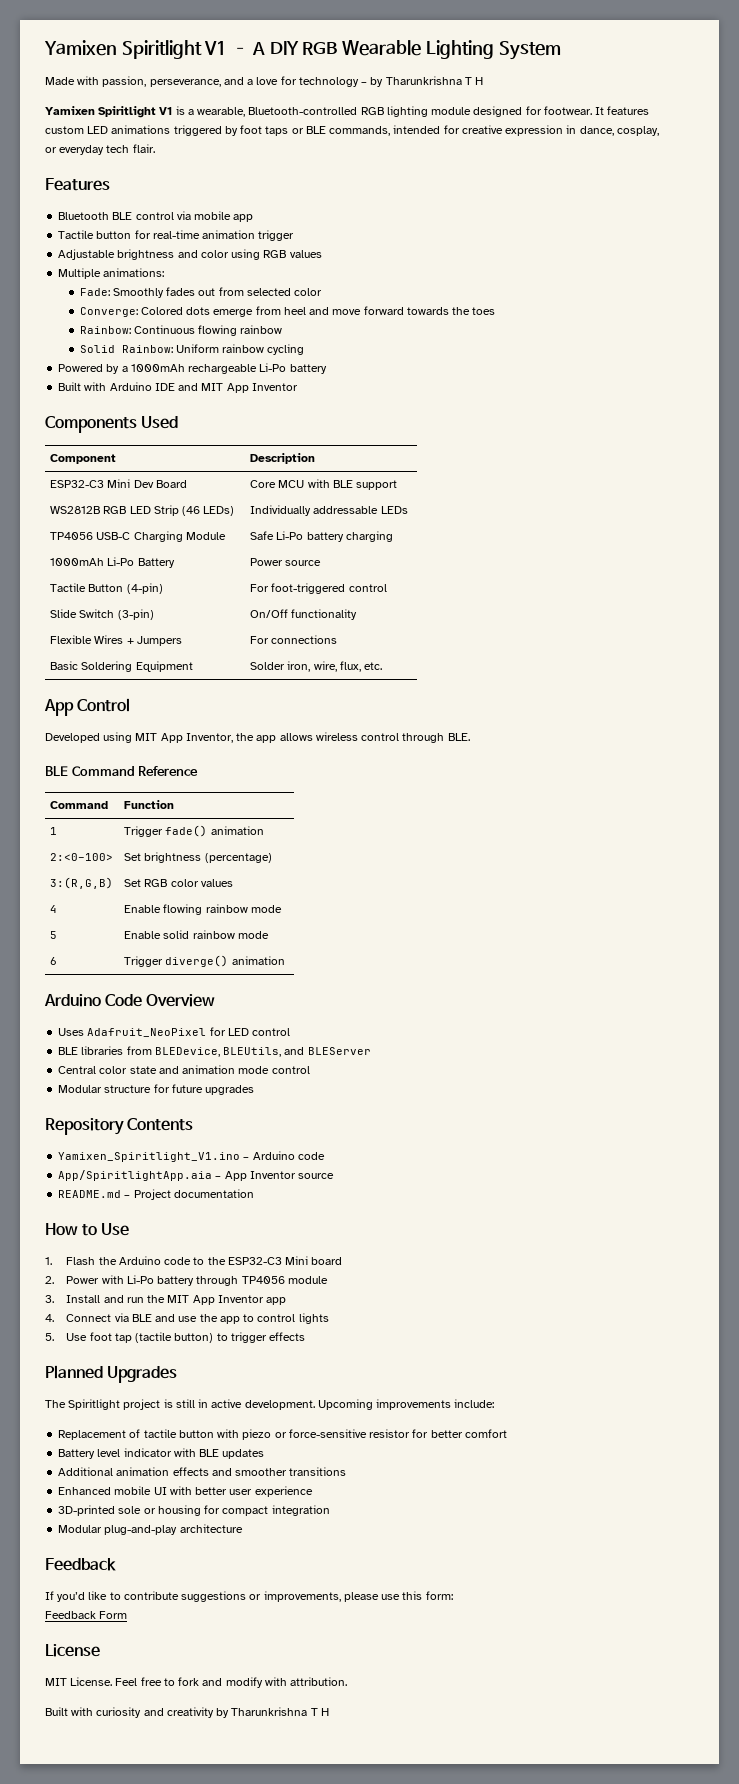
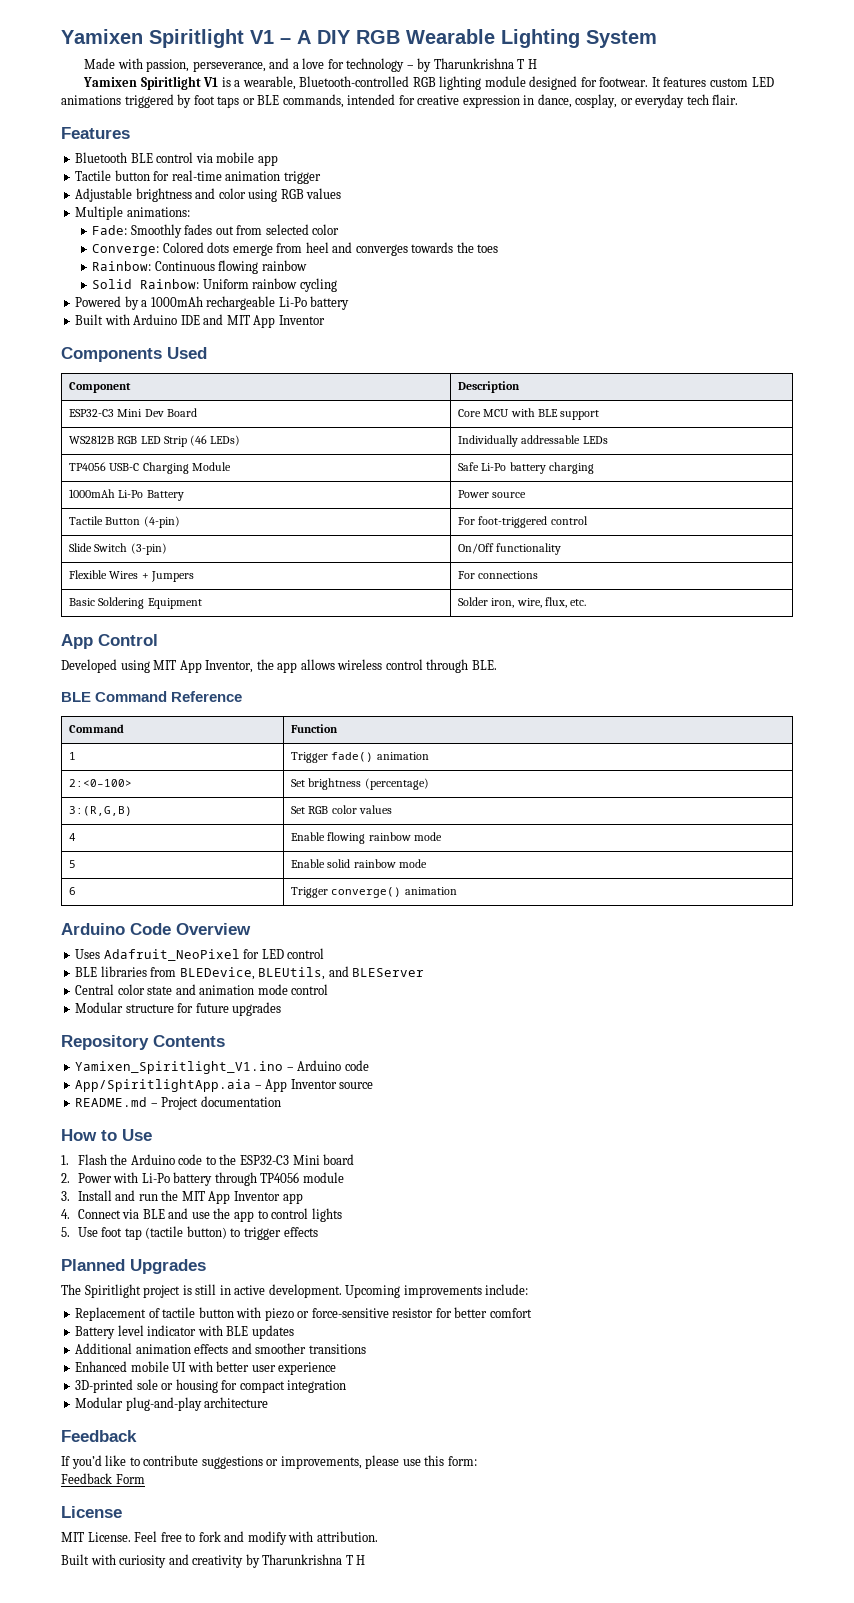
[332,306,404,315] move forward -> [355,244,408,256] converges
[165,955,229,967] diverge() -> [331,887,402,898] converge()

